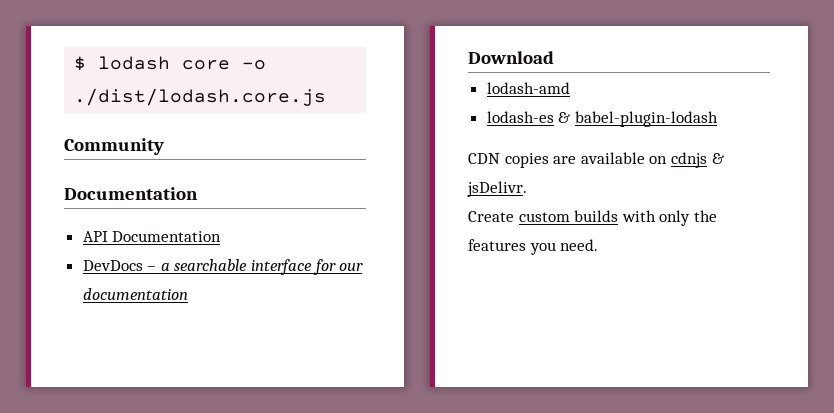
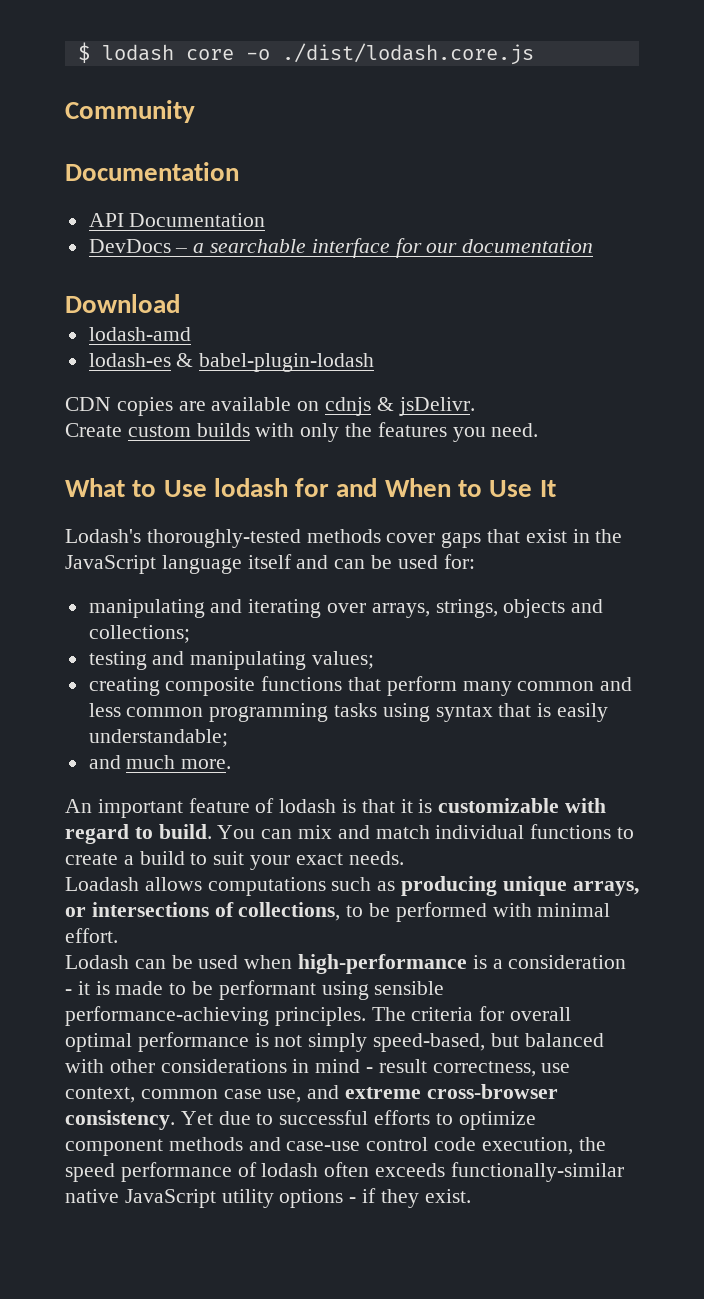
(599, 245) none -> [65,478,556,497] [65,529,623,548] [65,554,475,574] [88,599,604,618] [88,625,190,643] [88,651,375,670] [88,676,633,696] [88,703,609,722] [88,729,228,747] [88,755,232,769] [65,798,607,818] [65,824,635,844] [65,851,404,870] [65,876,639,896] [65,902,611,922] [65,928,118,943] [65,954,627,974] [65,980,445,1000] [65,1006,572,1026] [65,1032,604,1052] [65,1059,571,1077] [65,1084,558,1103] [65,1110,536,1130] [65,1137,606,1156] [65,1162,624,1182] [65,1188,471,1208] // What to Use lodash for and When to Use It // Lodash's thoroughly-tested methods cover gaps that exist in the JavaScript language itself and can be used for: // manipulating and iterating over arrays, strings, objects and collections; // testing and manipulating values; // creating composite functions that perform many common and less common programming tasks using syntax that is easily understandable; // and much more. // An important feature of lodash is that it is customizable with regard to build. You can mix and match individual functions to create a build to suit your exact needs. // Loadash allows computations such as producing unique arrays, or intersections of collections, to be performed with minimal effort. // Lodash can be used when high-performance is a consideration - it is made to be performant using sensible performance-achieving principles. The criteria for overall optimal performance is not simply speed-based, but balanced with other considerations in mind - result correctness, use context, common case use, and extreme cross-browser consistency. Yet due to successful efforts to optimize component methods and case-use control code execution, the speed performance of lodash often exceeds functionally-similar native JavaScript utility options - if they exist.

